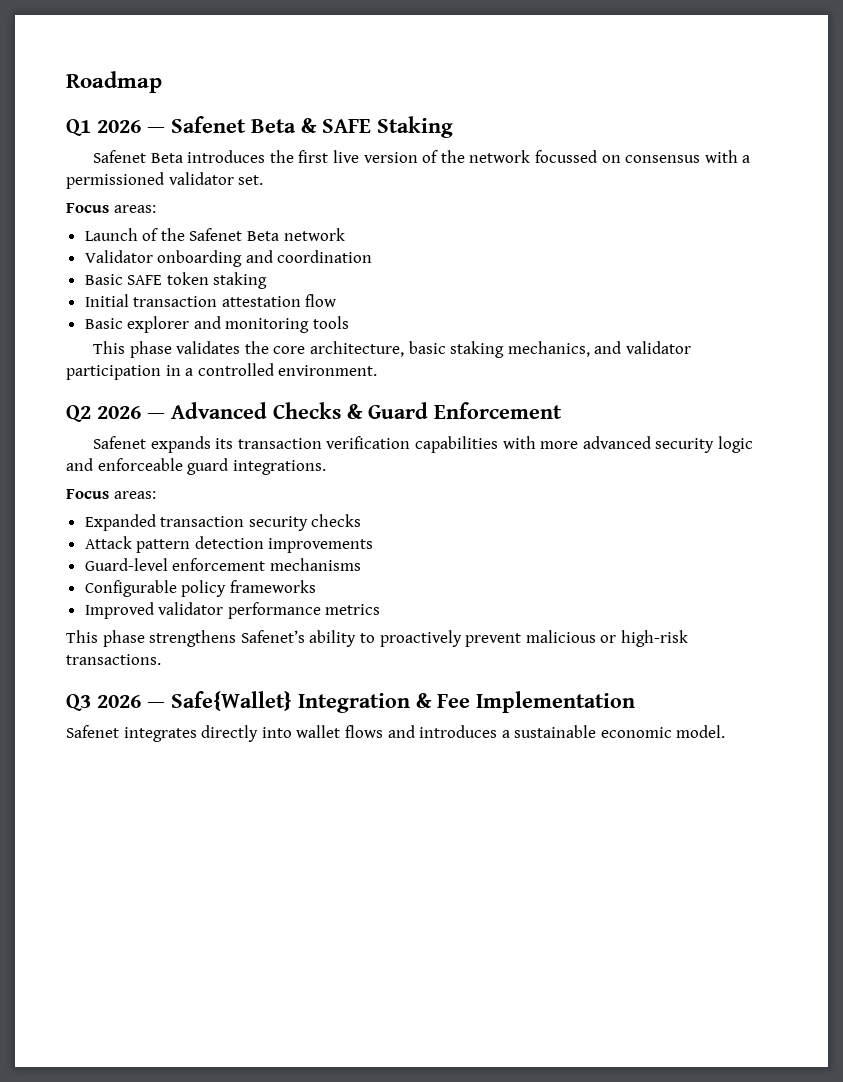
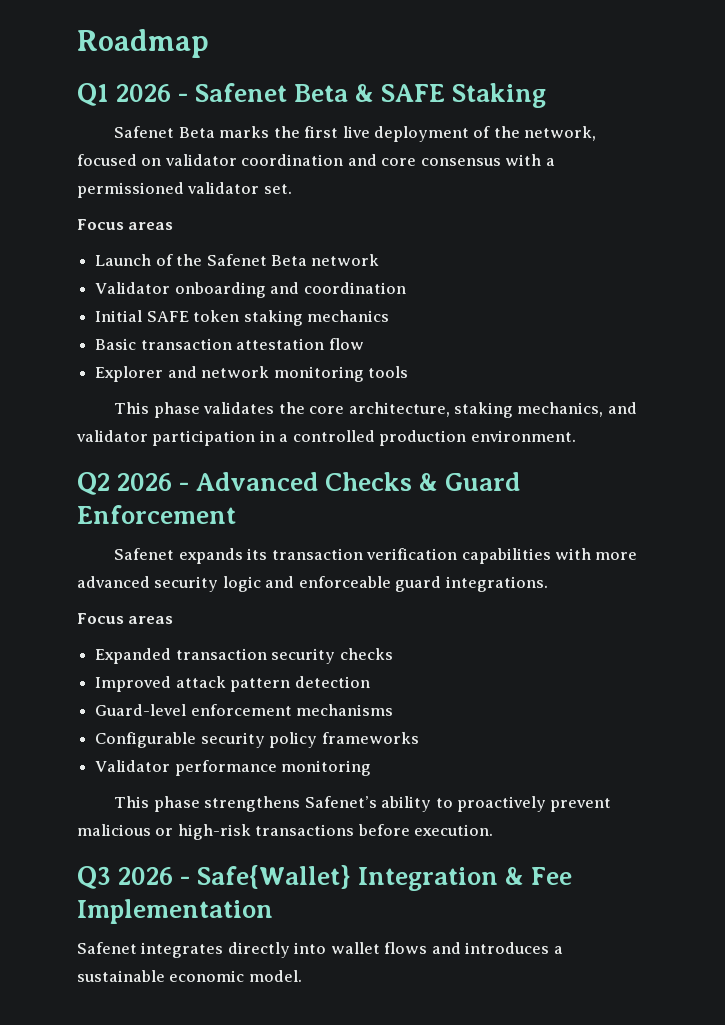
[147,127,165,133] — -> [178,93,189,102] -
[187,150,266,163] introduces -> [219,126,270,138] marks
[363,150,621,163] version of the network focussed on -> [374,126,597,142] [77,154,417,166] deployment of the network, focused on validator coordination and core
[113,205,156,213] areas: -> [128,222,174,230] areas
[84,274,123,285] Basic -> [95,310,143,322] Initial
[84,294,129,307] // Initial -> [306,310,389,322] [95,338,137,350] mechanics // Basic
[84,316,221,333] Basic explorer and -> [95,366,270,382] Explorer and network
[408,341,446,354] basic -> (450, 409) none
(274, 369) none -> [379,430,467,446] production
[147,413,165,419] — -> [179,482,190,491] -
[113,491,156,499] areas: -> [128,616,174,624] areas
[84,536,132,549] Attack -> [95,676,226,692] Improved attack
[268,538,374,553] improvements -> (370, 682) none
(177, 588) none -> [200,732,265,748] security
[84,602,381,619] Improved validator performance metrics -> [95,760,372,776] Validator performance monitoring
[66,654,161,665] transactions. -> [255,824,494,836] transactions before execution.
[147,702,165,708] — -> [180,876,191,885] -

